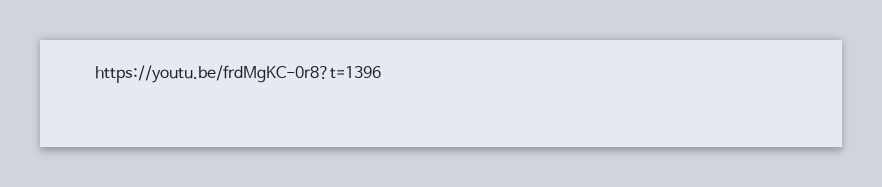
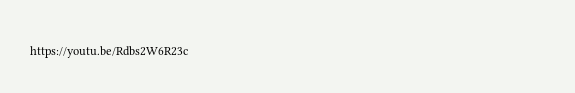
[95,65,381,83] https://youtu.be/frdMgKC-0r8?t=1396 -> [30,46,188,58] https://youtu.be/Rdbs2W6R23c

